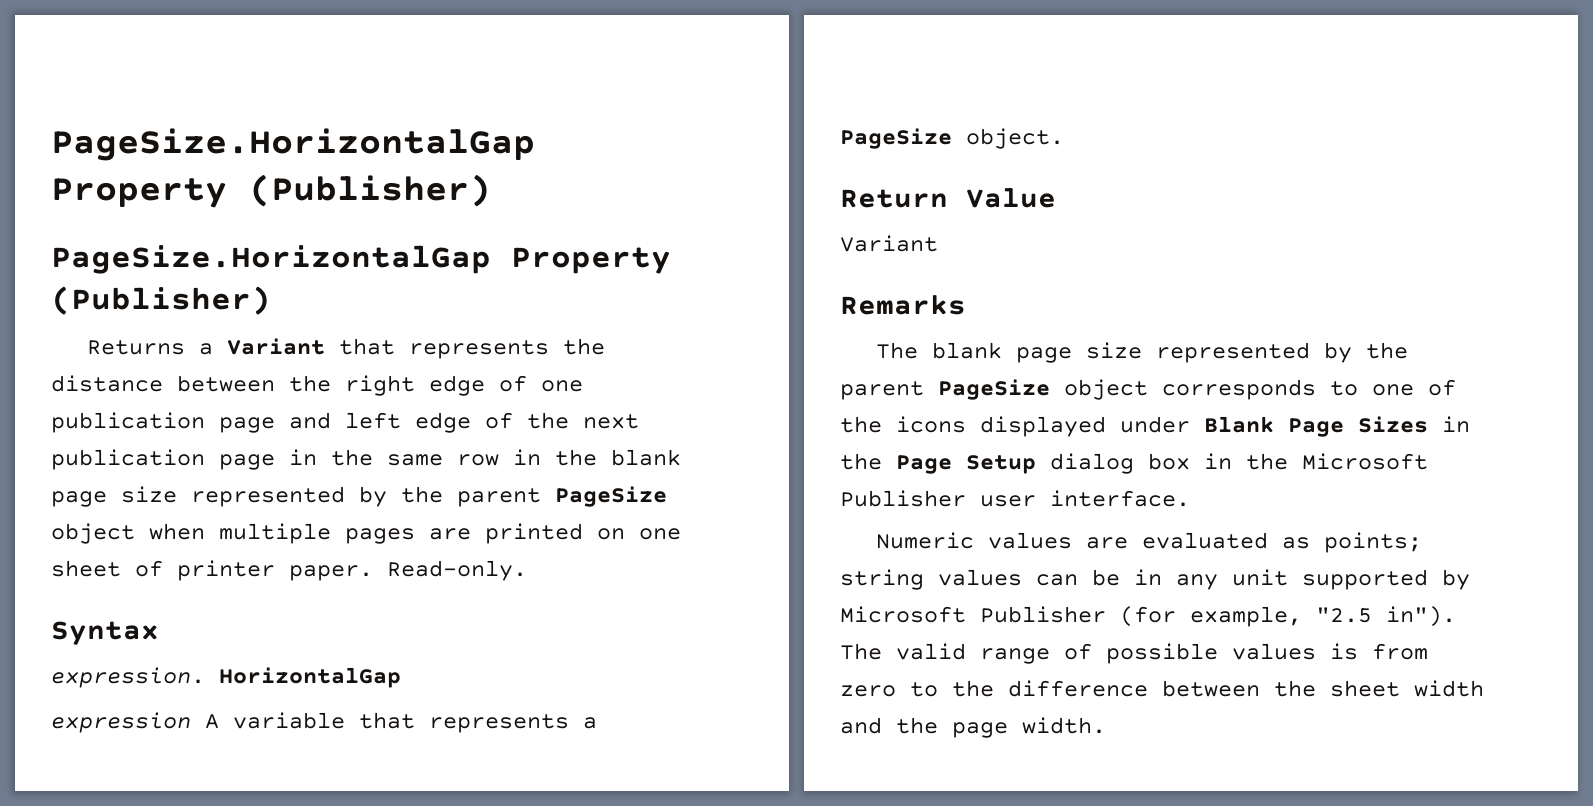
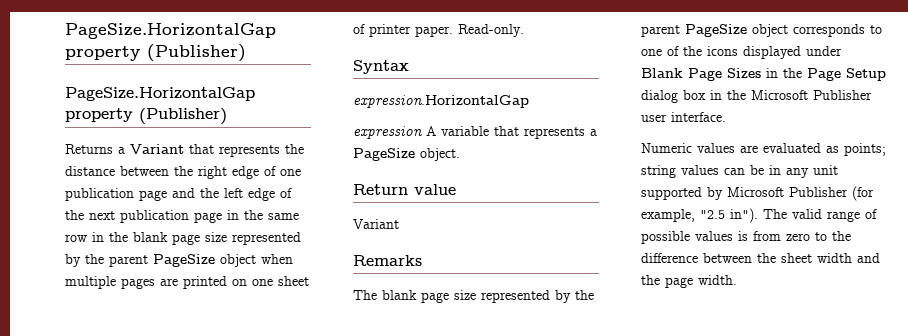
[51,128,535,161] [51,178,227,208] PageSize.HorizontalGap Property -> [65,23,276,39] [65,46,140,61] PageSize.HorizontalGap property
[511,247,671,274] Property -> [65,108,133,122] property
(331, 420) none -> [200,188,219,198] the
[51,667,401,688] expression. HorizontalGap -> [353,95,529,108] expression.HorizontalGap
[966,188,1056,208] Value -> [414,184,456,195] value

